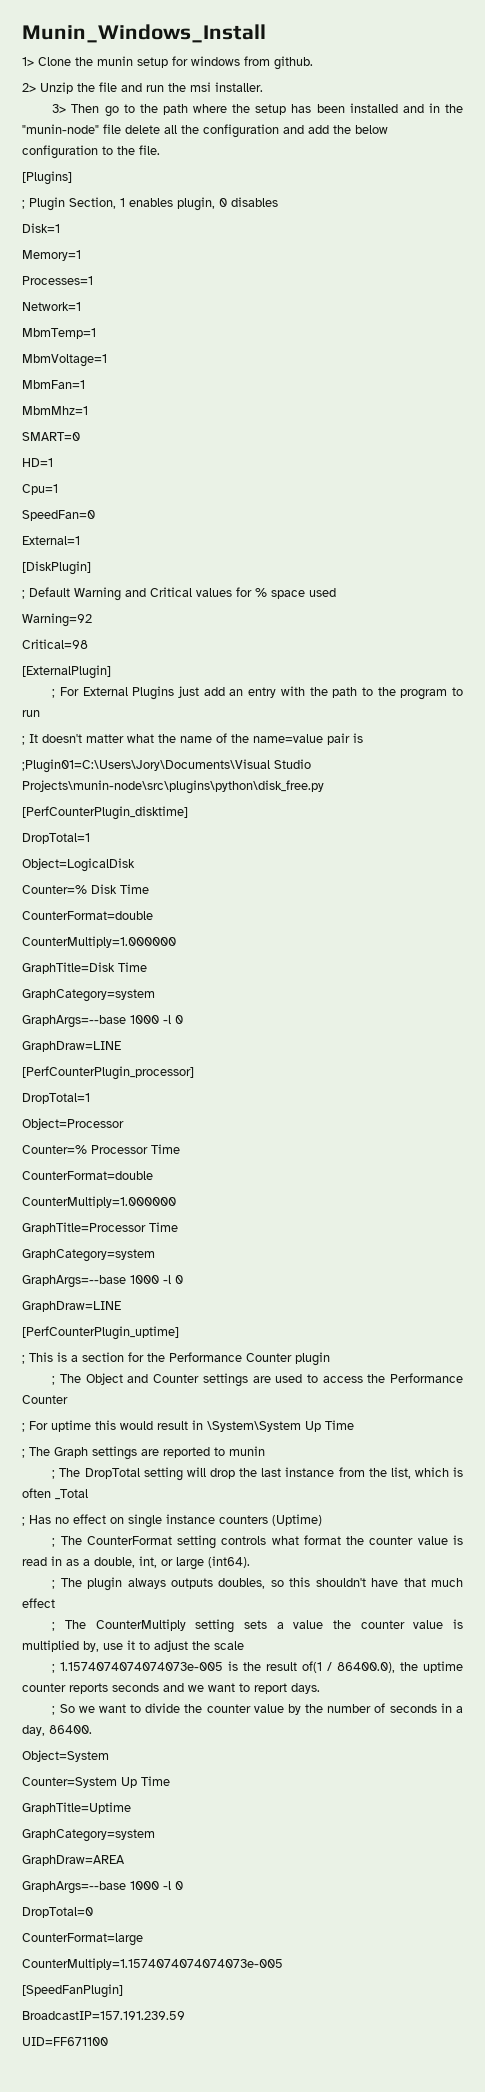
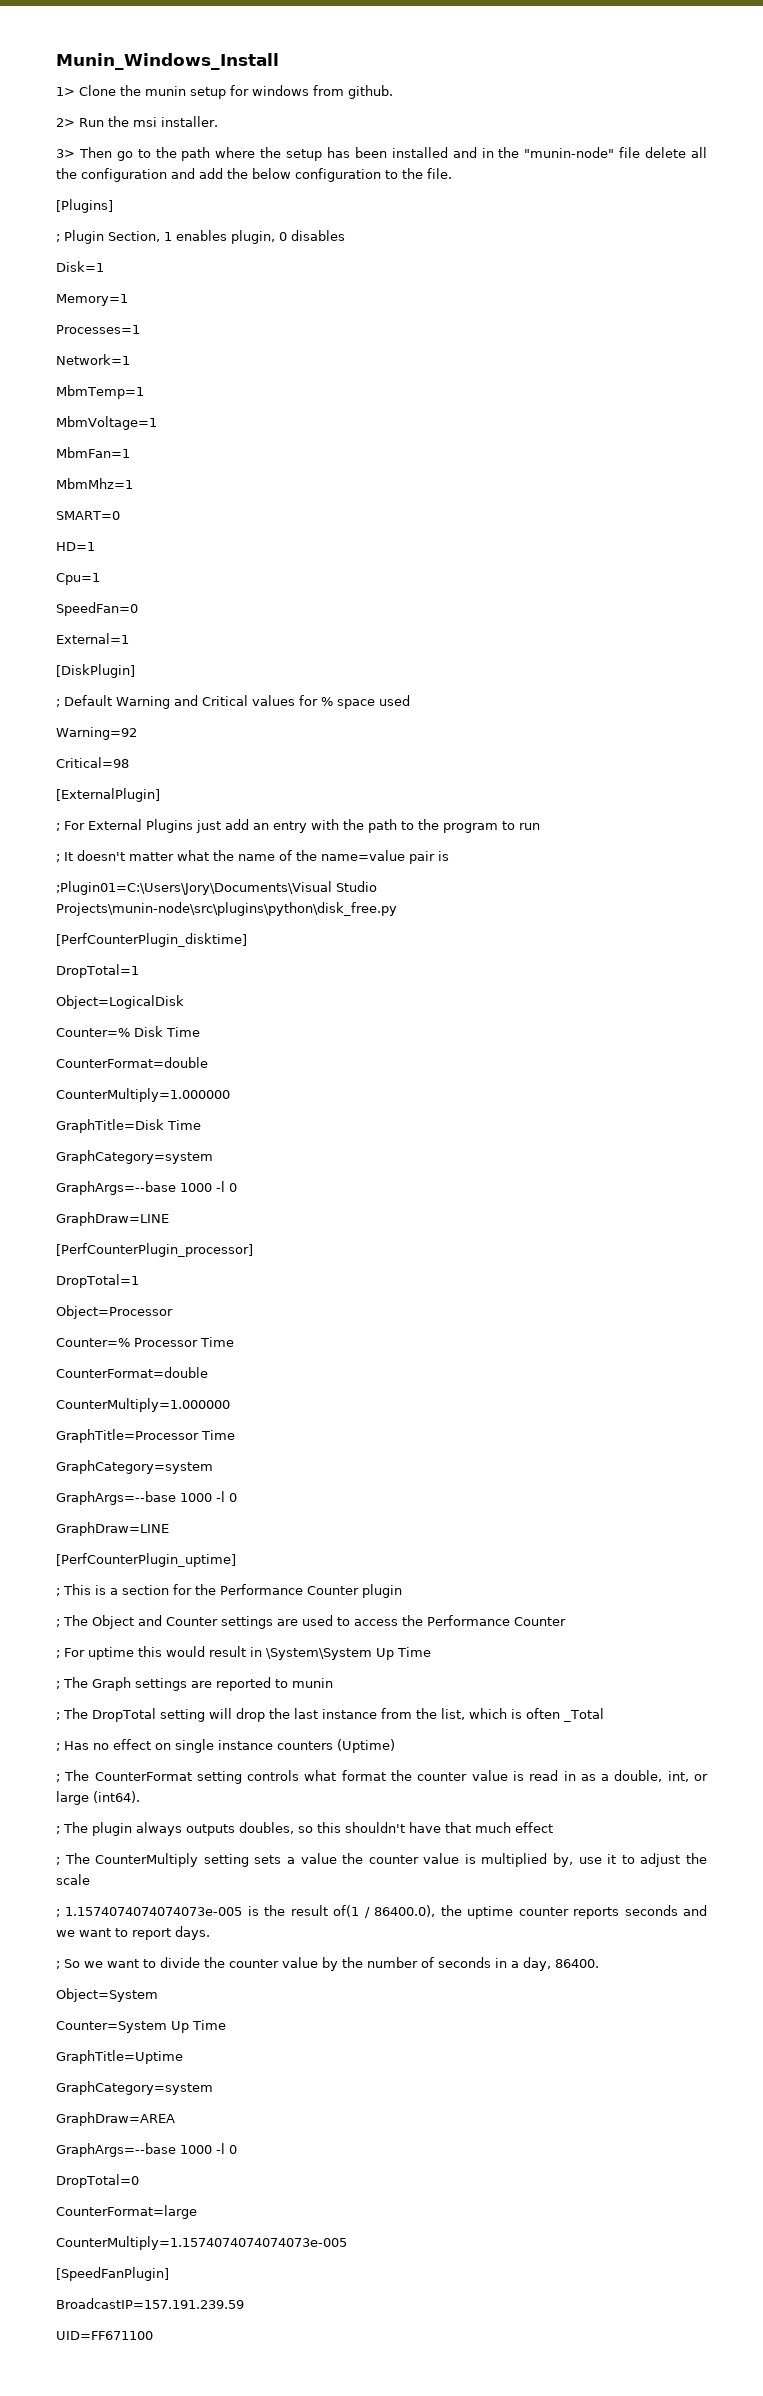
[40,82,164,94] Unzip the file and run -> [79,118,104,127] Run

